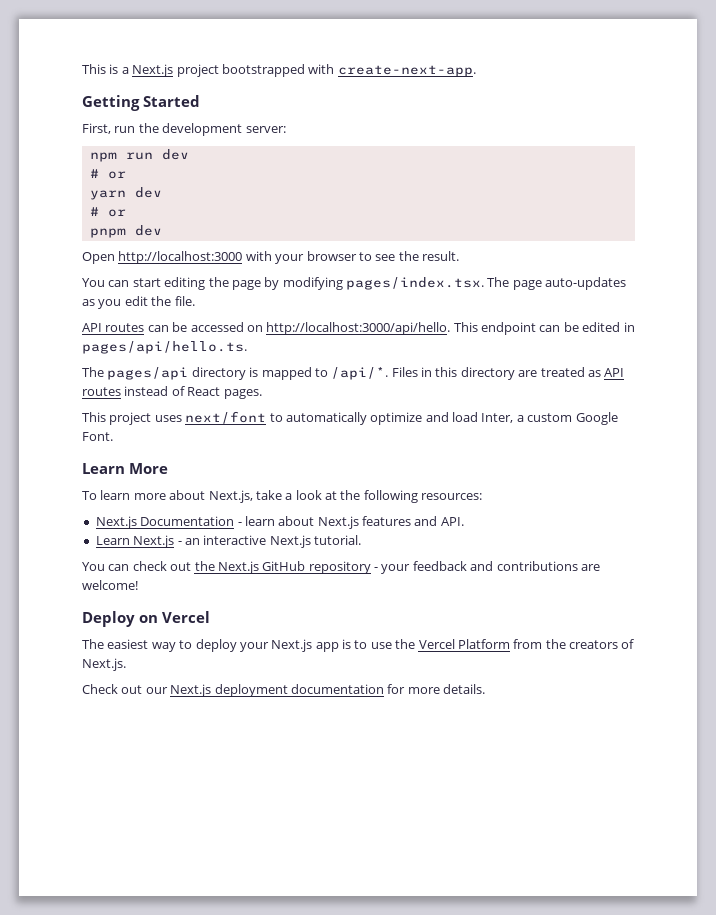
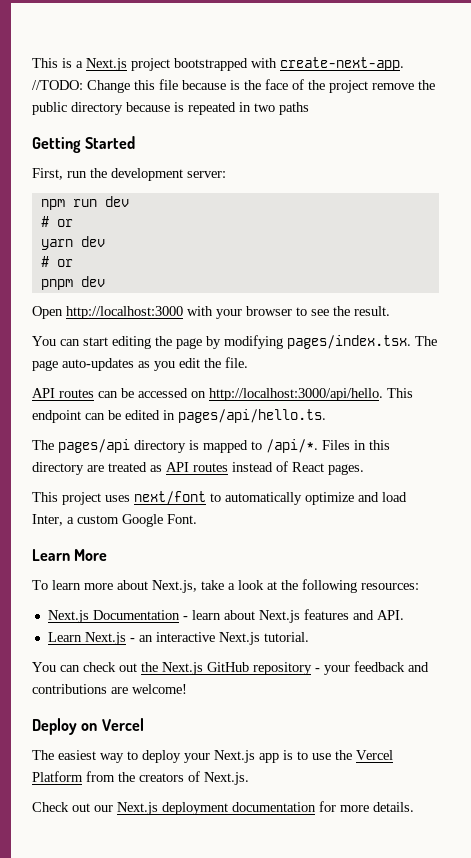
(476, 71) none -> [32,79,435,93] [32,102,309,115] //TODO: Change this file because is the face of the project remove the public directory because is repeated in two paths

